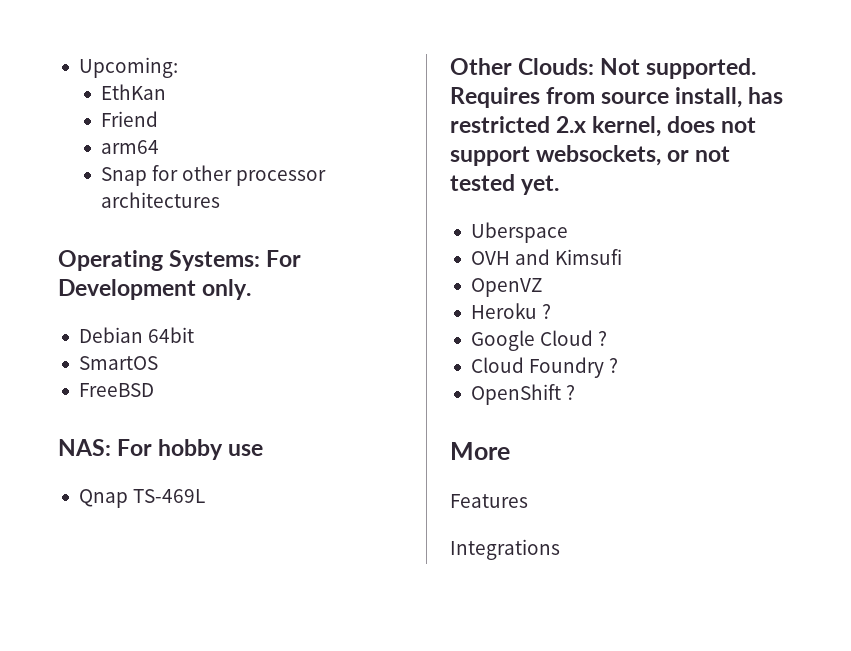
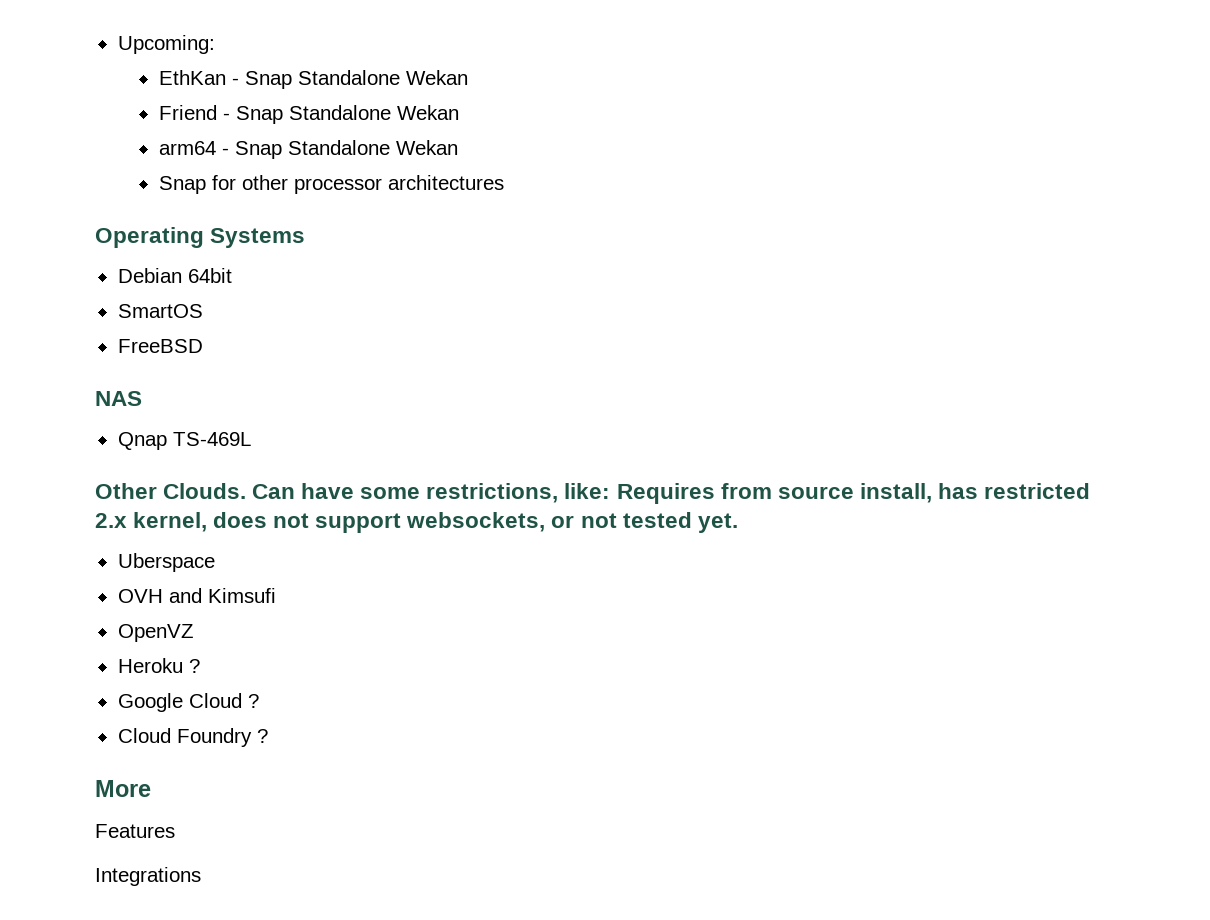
[100,111,158,127] [100,140,159,154] // Friend // arm64 -> [231,70,468,89] [158,105,459,124] [158,140,458,159] - Snap Standalone Wekan // Friend - Snap Standalone Wekan // arm64 - Snap Standalone Wekan
[169,250,302,271] [58,279,252,300] Systems: For Development only. -> [210,228,306,248] Systems
[58,439,264,460] NAS: For hobby use -> [95,391,142,406] NAS
[518,58,757,79] Clouds: Not supported. -> [163,483,611,503] Clouds. Can have some restrictions, like:
[470,384,576,405] // OpenShift ? -> (268, 736) none

